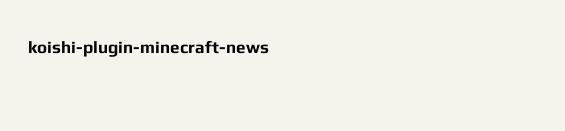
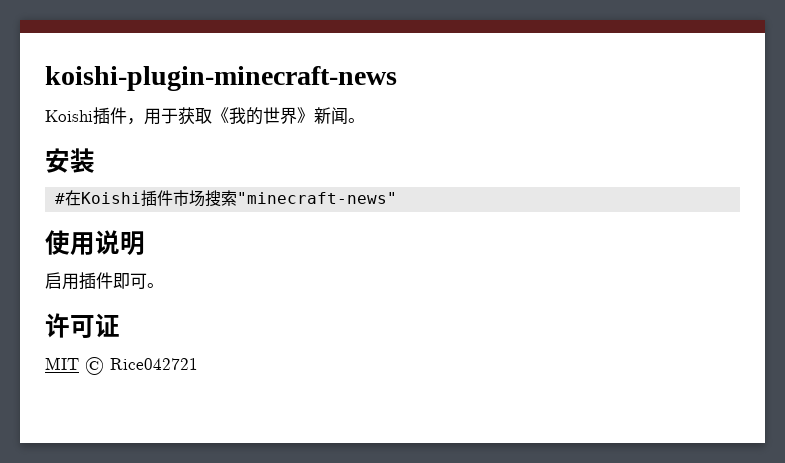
(269, 48) none -> [45,107,365,125] [45,148,95,173] [55,190,398,207] [45,230,145,255] [45,272,164,290] [45,313,120,338] [45,357,198,375] // Koishi插件，用于获取《我的世界》新闻。 // 安装 // #在Koishi插件市场搜索"minecraft-news" // 使用说明 // 启用插件即可。 // 许可证 // MIT © Rice042721

